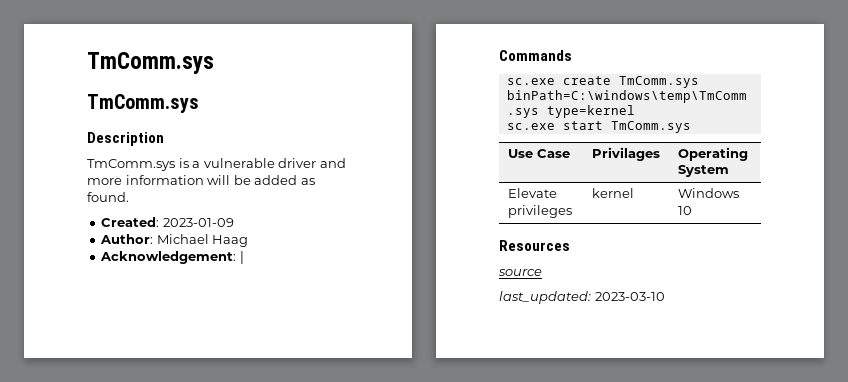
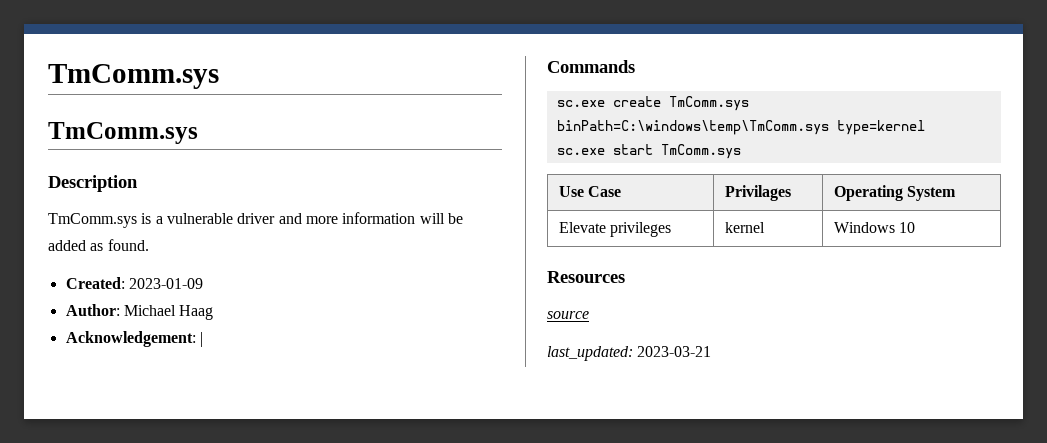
[594,292,665,301] 2023-03-10 -> [637,346,712,357] 2023-03-21

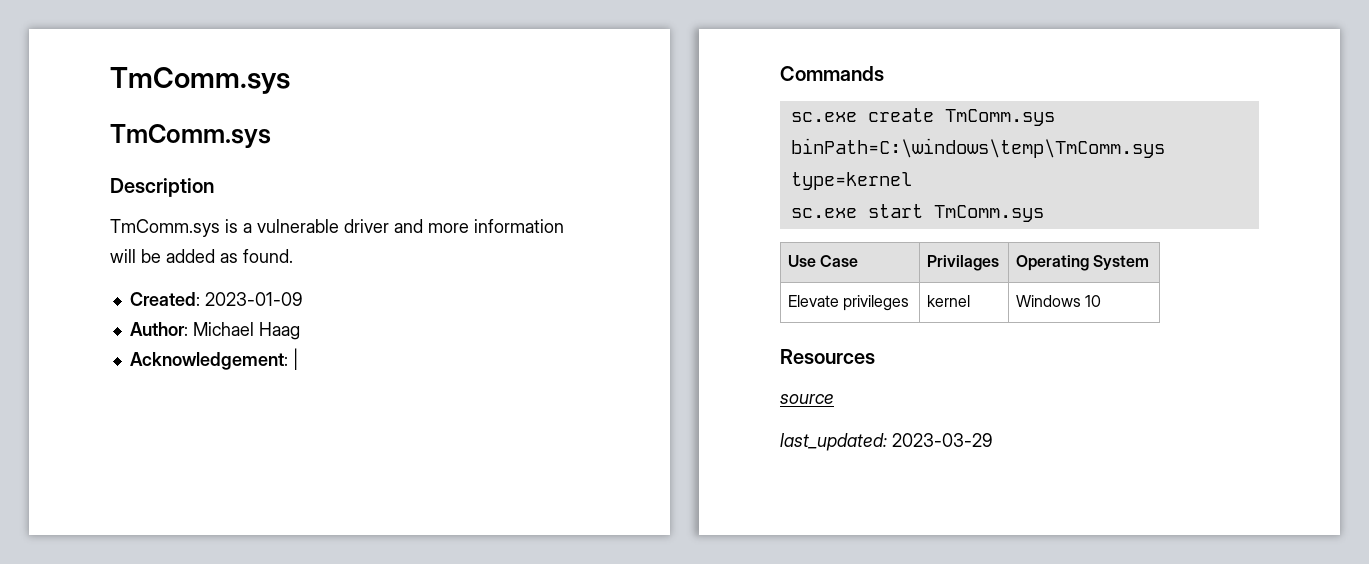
[637,346,712,357] 2023-03-21 -> [892,433,993,447] 2023-03-29

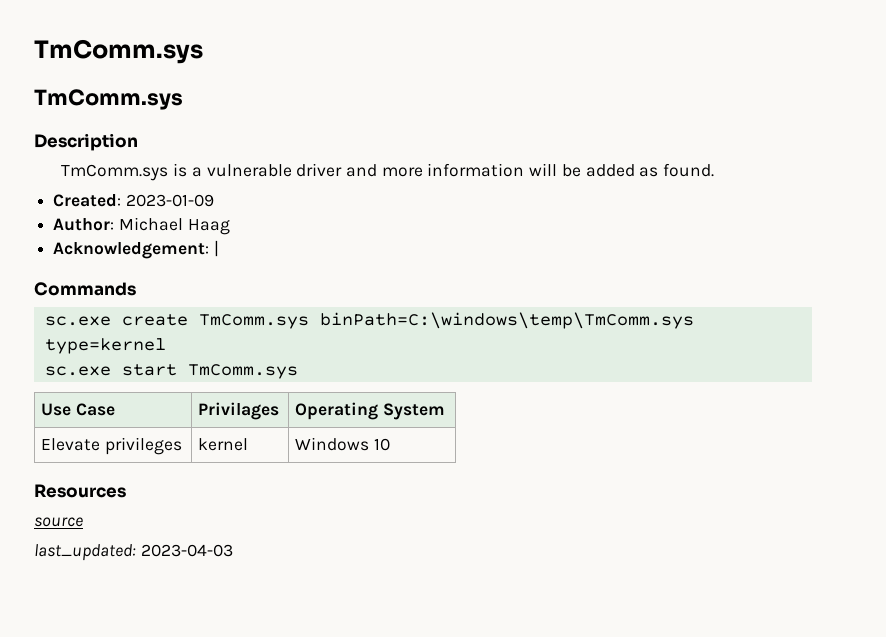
[892,433,993,447] 2023-03-29 -> [140,544,233,557] 2023-04-03

